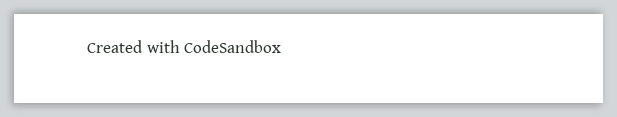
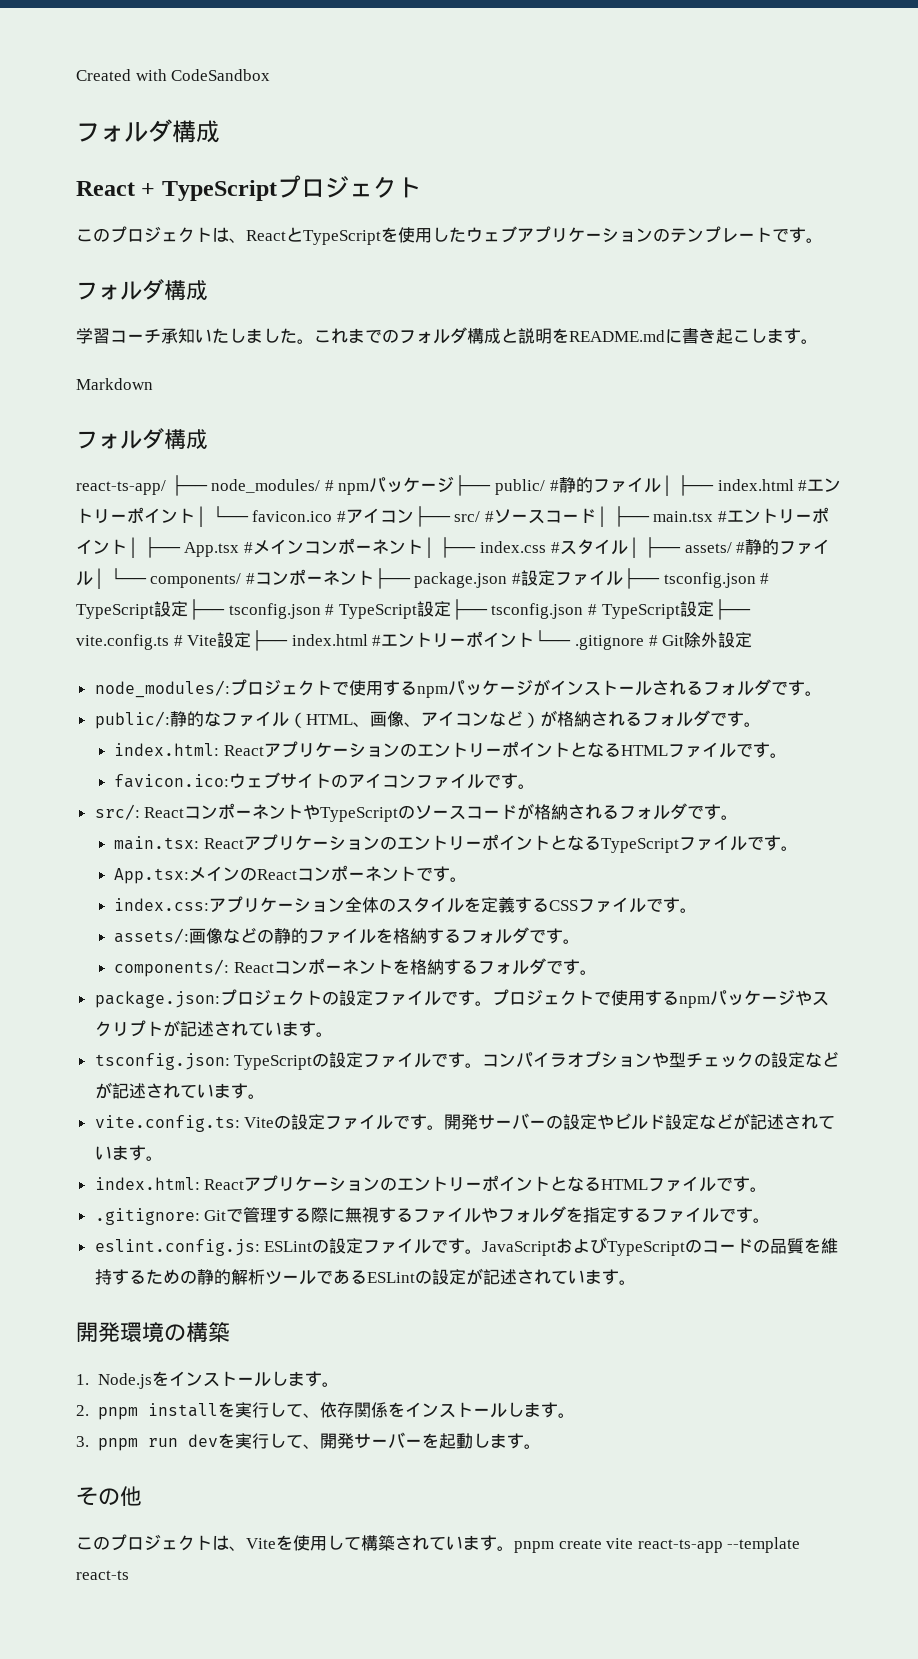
(282, 46) none -> [76,119,220,143] [76,175,421,201] [76,226,823,245] [76,279,208,301] [76,327,818,344] [76,378,153,390] [76,428,208,450] [76,475,842,496] [76,506,829,527] [76,537,831,558] [76,568,770,589] [76,599,751,620] [76,630,753,651] [94,679,822,698] [94,710,761,729] [114,741,787,758] [114,772,536,789] [94,803,739,822] [114,834,798,853] [114,865,468,884] [114,896,698,913] [114,927,581,944] [114,958,597,977] [94,989,829,1008] [94,1020,333,1037] [94,1051,840,1070] [94,1082,265,1099] [94,1113,836,1132] [94,1145,163,1161] [94,1175,768,1192] [94,1206,771,1225] [94,1237,839,1256] [94,1268,636,1285] [76,1322,230,1343] [76,1371,339,1389] [76,1402,575,1420] [76,1432,541,1451] [76,1486,142,1506] [76,1534,801,1553] [76,1570,129,1580] // フォルダ構成 // React + TypeScriptプロジェクト // このプロジェクトは、ReactとTypeScriptを使用したウェブアプリケーションのテンプレートです。 // フォルダ構成 // 学習コーチ承知いたしました。これまでのフォルダ構成と説明をREADME.mdに書き起こします。 // Markdown // フォルダ構成 // react-ts-app/ ├── node_modules/ # npmパッケージ├── public/ #静的ファイル│ ├── index.html #エントリーポイント│ └── favicon.ico #アイコン├── src/ #ソースコード│ ├── main.tsx #エントリーポイント│ ├── App.tsx #メインコンポーネント│ ├── index.css #スタイル│ ├── assets/ #静的ファイル│ └── components/ #コンポーネント├── package.json #設定ファイル├── tsconfig.json # TypeScript設定├── tsconfig.json # TypeScript設定├── tsconfig.json # TypeScript設定├── vite.config.ts # Vite設定├── index.html #エントリーポイント└── .gitignore # Git除外設定 // node_modules/:プロジェクトで使用するnpmパッケージがインストールされるフォルダです。 // public/:静的なファイル（HTML、画像、アイコンなど）が格納されるフォルダです。 // index.html: ReactアプリケーションのエントリーポイントとなるHTMLファイルです。 // favicon.ico:ウェブサイトのアイコンファイルです。 // src/: ReactコンポーネントやTypeScriptのソースコードが格納されるフォルダです。 // main.tsx: ReactアプリケーションのエントリーポイントとなるTypeScriptファイルです。 // App.tsx:メインのReactコンポーネントです。 // index.css:アプリケーション全体のスタイルを定義するCSSファイルです。 // assets/:画像などの静的ファイルを格納するフォルダです。 // components/: Reactコンポーネントを格納するフォルダです。 // package.json:プロジェクトの設定ファイルです。プロジェクトで使用するnpmパッケージやスクリプトが記述されています。 // tsconfig.json: TypeScriptの設定ファイルです。コンパイラオプションや型チェックの設定などが記述されています。 // vite.config.ts: Viteの設定ファイルです。開発サーバーの設定やビルド設定などが記述されています。 // index.html: ReactアプリケーションのエントリーポイントとなるHTMLファイルです。 // .gitignore: Gitで管理する際に無視するファイルやフォルダを指定するファイルです。 // eslint.config.js: ESLintの設定ファイルです。JavaScriptおよびTypeScriptのコードの品質を維持するための静的解析ツールであるESLintの設定が記述されています。 // 開発環境の構築 // 1. Node.jsをインストールします。 // 2. pnpm installを実行して、依存関係をインストールします。 // 3. pnpm run devを実行して、開発サーバーを起動します。 // その他 // このプロジェクトは、Viteを使用して構築されています。pnpm create vite react-ts-app --template react-ts

